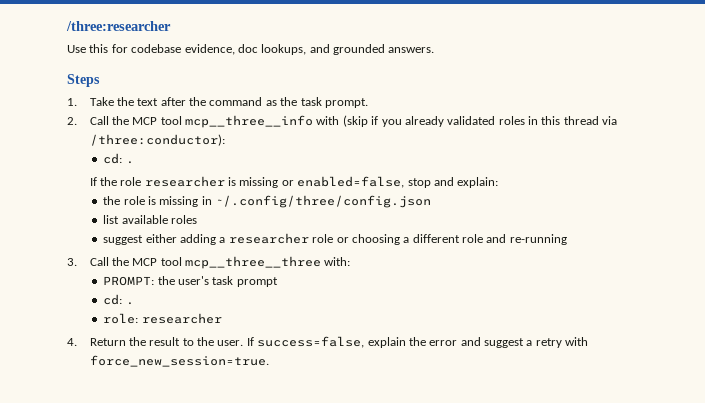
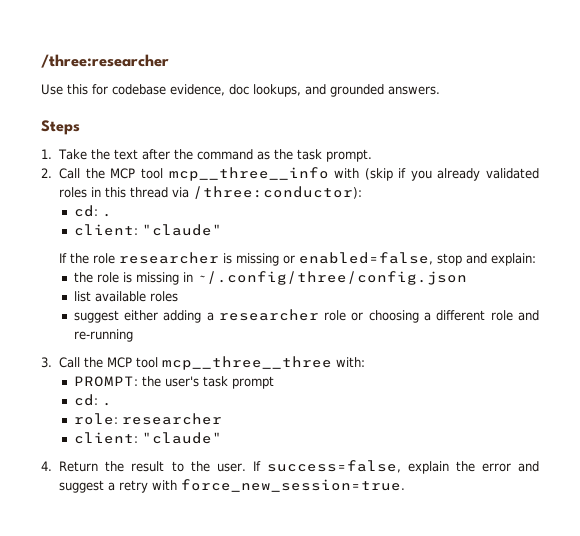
(134, 162) none -> [73,224,222,236] // client: "claude"
(222, 318) none -> [73,432,222,444] // client: "claude"

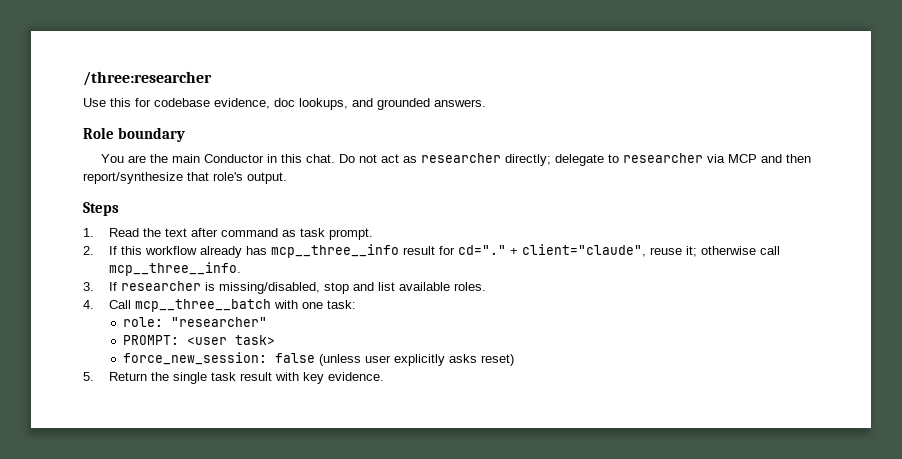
(440, 90) none -> [83,127,185,142] [100,153,811,166] [83,172,287,184] // Role boundary // You are the main Conductor in this chat. Do not act as researcher directly; delegate to researcher via MCP and then report/synthesize that role's output.
[58,149,88,160] Take -> [108,228,139,237] Read
[174,149,194,160] the -> (218, 232) none
[274,149,294,160] the -> (296, 233) none
[59,167,539,181] [59,186,363,199] [73,205,112,217] [73,224,222,236] [59,252,537,266] [73,271,467,285] [73,291,178,302] [73,309,539,323] [73,329,133,342] [41,356,366,370] [73,376,274,389] [73,394,112,406] [73,413,222,425] [73,432,222,444] [41,460,539,474] [59,479,406,493] Call the MCP tool mcp__three__info with (skip if you already validated roles in this thread via /three:conductor): // cd: . // client: "claude" // If the role researcher is missing or enabled=false, stop and explain: // the role is missing in ~/.config/three/config.json // list available roles // suggest either adding a researcher role or choosing a different role and re-running // 3. Call the MCP tool mcp__three__three with: // PROMPT: the user's task prompt // cd: . // role: researcher // client: "claude" // 4. Return the result to the user. If success=false, explain the error and suggest a retry with force_new_session=true. -> [108,244,780,258] [108,262,241,276] [83,281,486,294] [83,299,356,312] [123,317,268,327] [123,335,276,345] [123,352,515,366] [83,372,384,384] If this workflow already has mcp__three__info result for cd="." + client="claude", reuse it; otherwise call mcp__three__info. // 3. If researcher is missing/disabled, stop and list available roles. // 4. Call mcp__three__batch with one task: // role: "researcher" // PROMPT: <user task> // force_new_session: false (unless user explicitly asks reset) // 5. Return the single task result with key evidence.

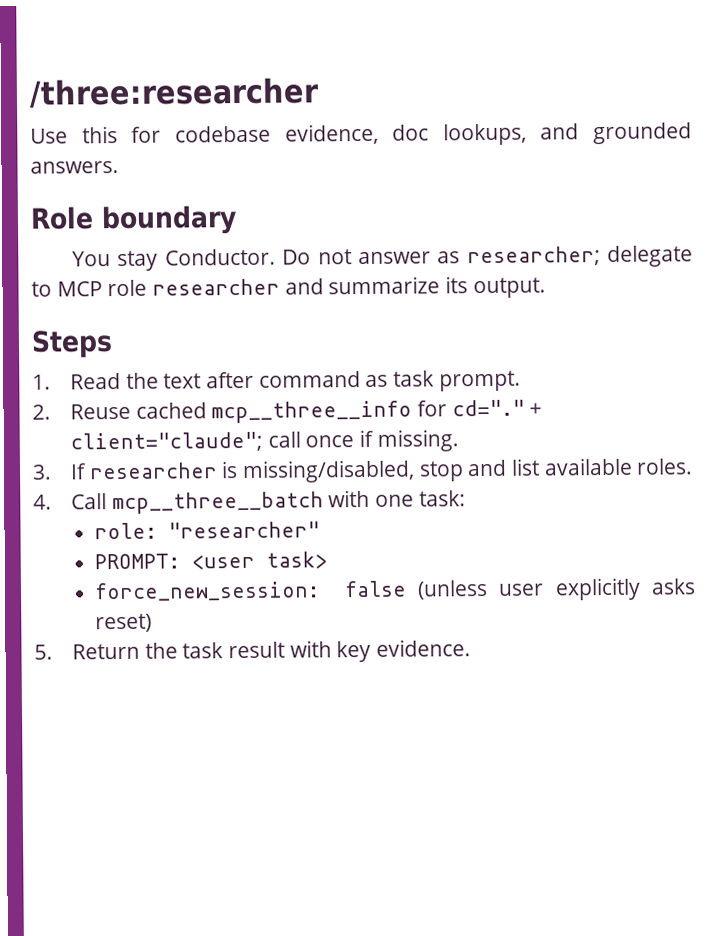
[127,153,811,166] [83,172,243,184] are the main Conductor in this chat. Do not act as researcher directly; delegate to researcher via MCP and then report/synthesize that role's -> [117,245,693,272] [31,276,469,297] stay Conductor. Do not answer as researcher; delegate to MCP role researcher and summarize its
[108,244,780,258] [108,262,241,276] If this workflow already has mcp__three__info result for cd="." + client="claude", reuse it; otherwise call mcp__three__info. -> [69,399,543,424] [69,429,459,453] Reuse cached mcp__three__info for cd="." + client="claude"; call once if missing.
[172,372,207,384] single -> (178, 650) none

